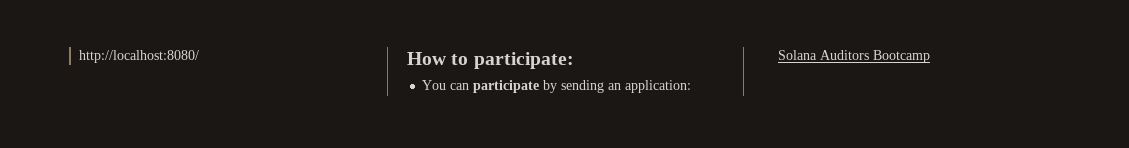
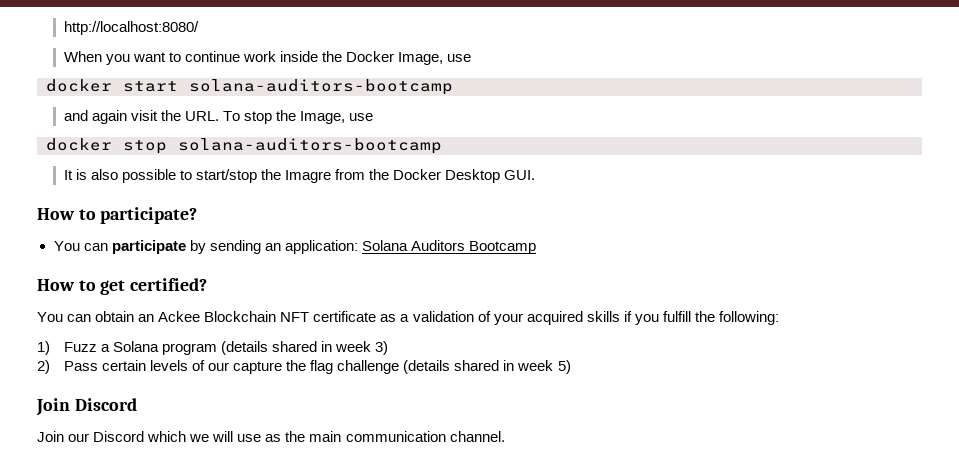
[407,52,574,69] // How to participate: -> [63,51,472,65] [46,79,453,95] [63,110,374,124] [46,138,442,154] [63,169,536,183] [37,207,198,224] // When you want to continue work inside the Docker Image, use // docker start solana-auditors-bootcamp // and again visit the URL. To stop the Image, use // docker stop solana-auditors-bootcamp // It is also possible to start/stop the Imagre from the Docker Desktop GUI. // How to participate?
(931, 56) none -> [37,278,208,295] [37,311,779,325] [37,341,389,355] [37,360,571,374] [36,398,137,416] [37,431,505,442] // How to get certified? // You can obtain an Ackee Blockchain NFT certificate as a validation of your acquired skills if you fulfill the following: // 1) Fuzz a Solana program (details shared in week 3) // 2) Pass certain levels of our capture the flag challenge (details shared in week 5) // Join Discord // Join our Discord which we will use as the main communication channel.

